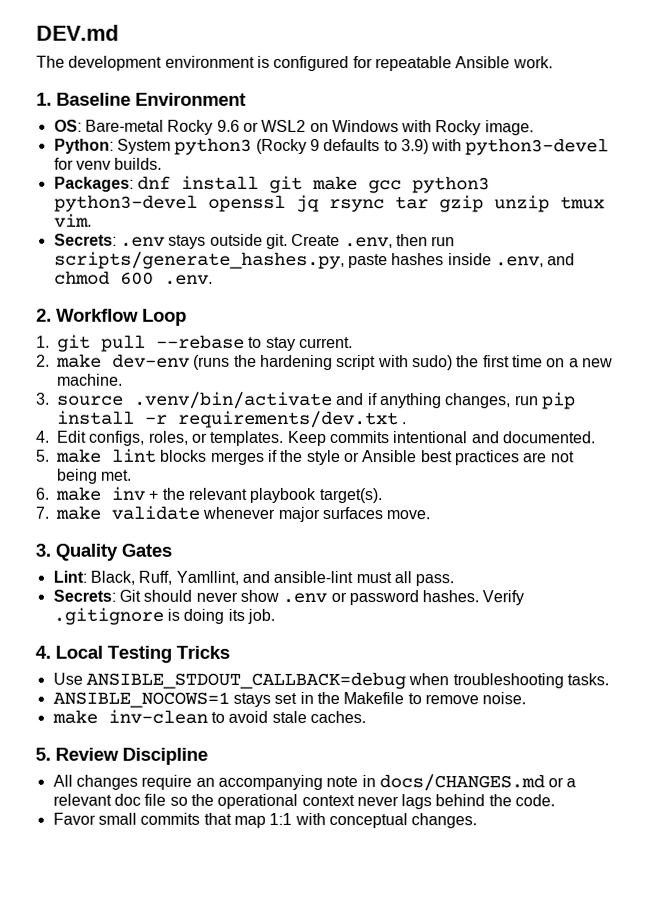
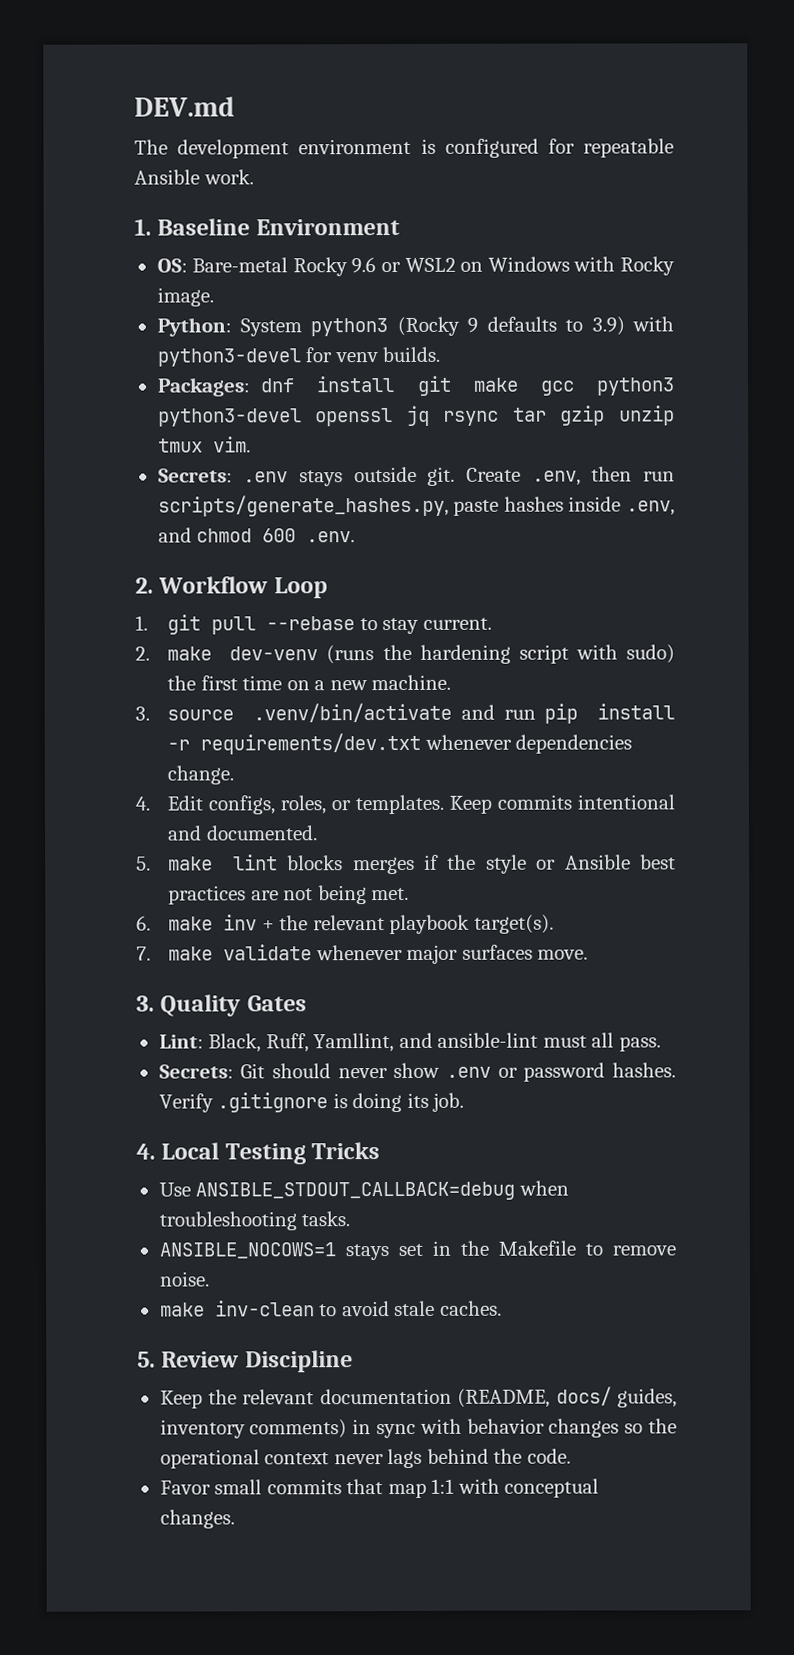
[112,353,190,368] dev-env -> [229,646,319,661] dev-venv
[367,393,512,409] if anything changes, -> (495, 712) none
[402,422,408,425] . -> [424,734,633,754] [167,765,235,785] whenever dependencies change.
[52,774,577,792] [52,793,167,806] All changes require an accompanying note in docs/CHANGES.md or a relevant doc file -> [159,1386,677,1409] [159,1418,620,1439] Keep the relevant documentation (README, docs/ guides, inventory comments) in sync with behavior changes

